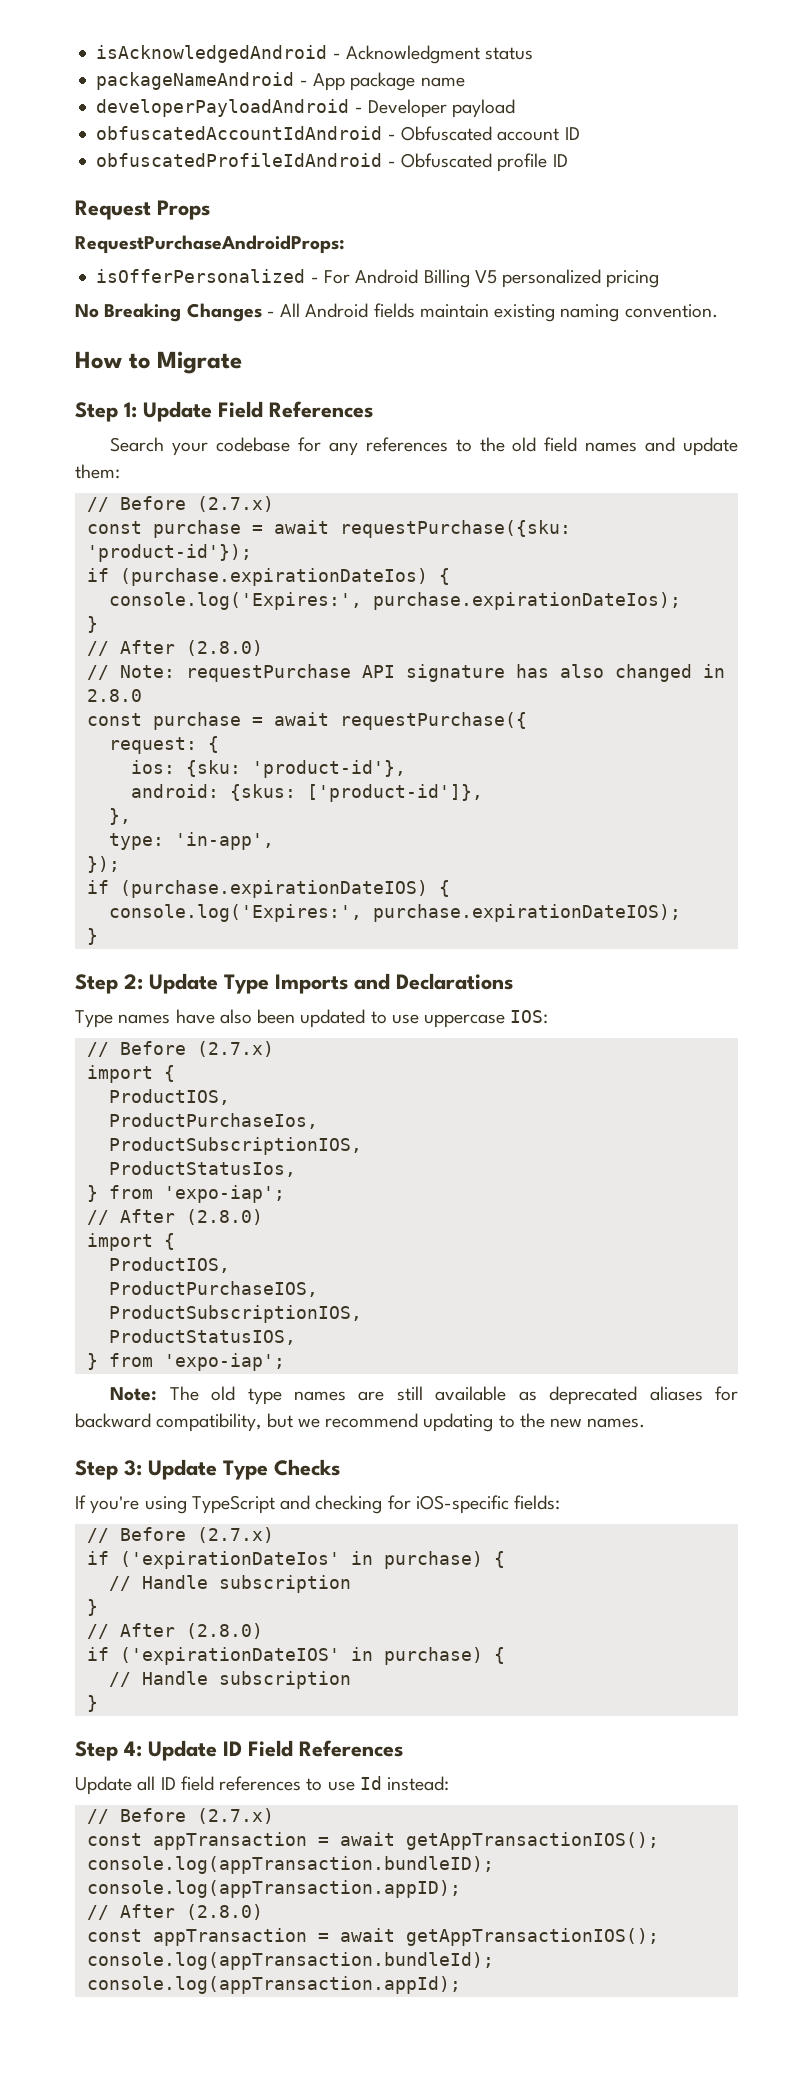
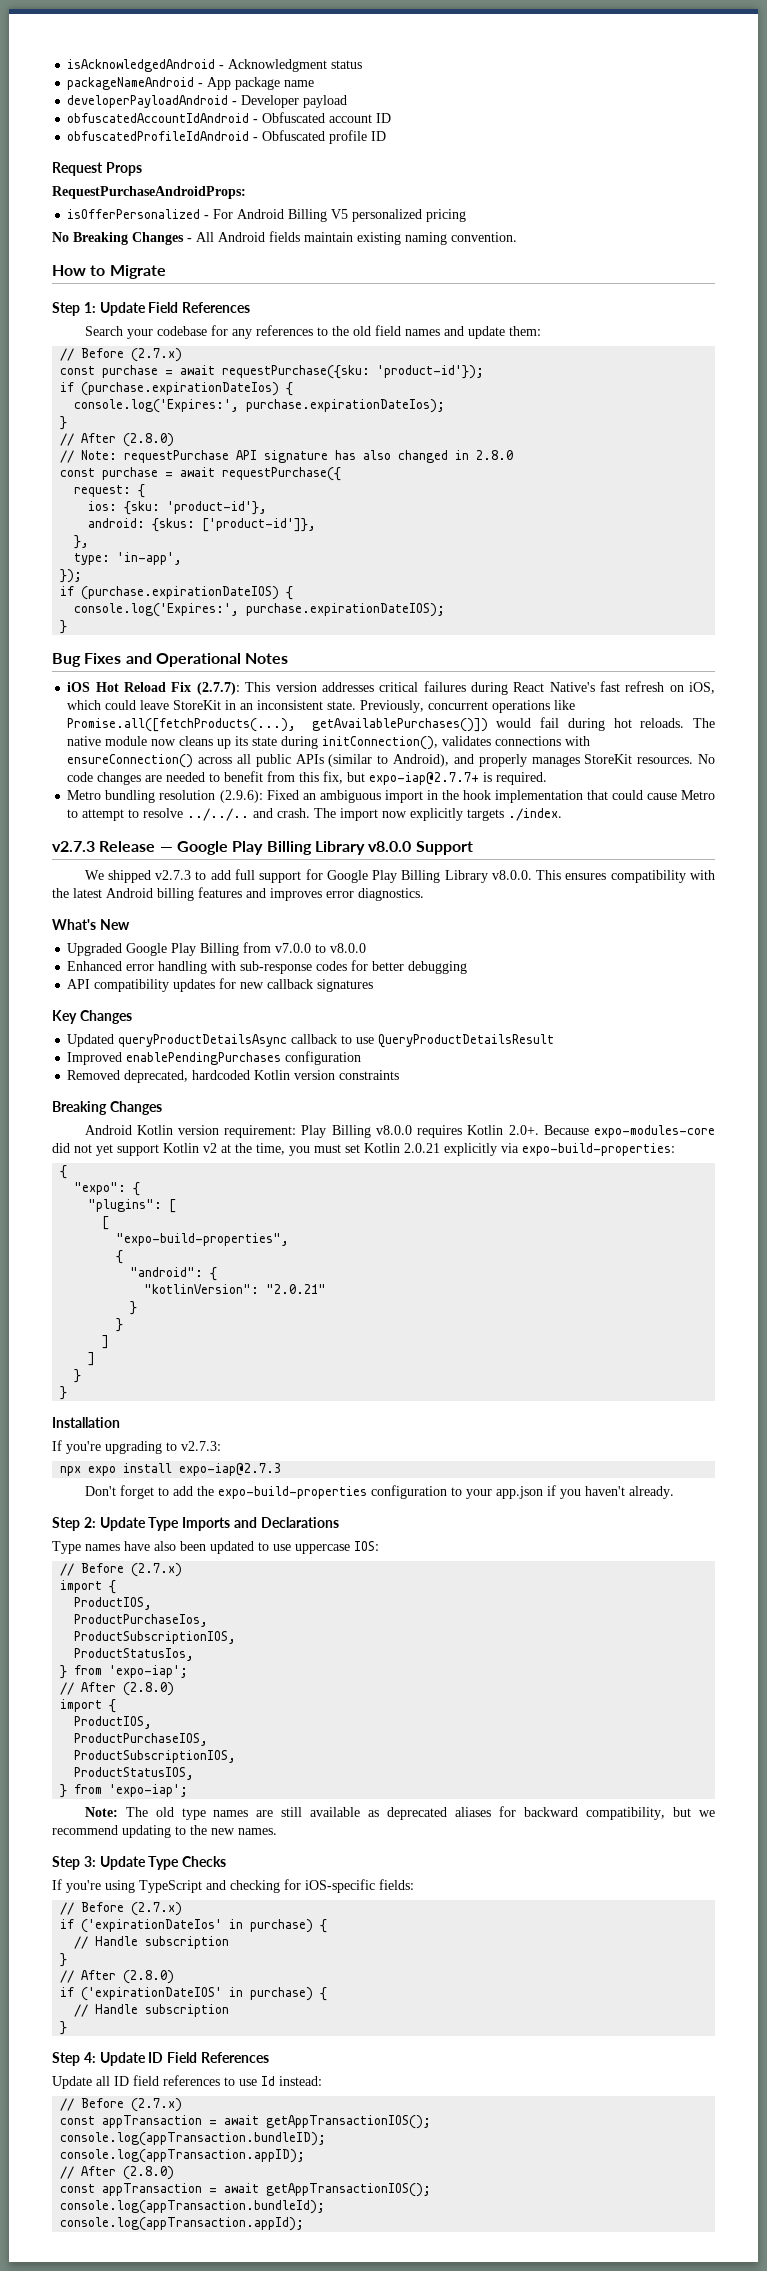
(98, 936) none -> [52,653,289,667] [67,681,716,695] [67,700,576,713] [67,717,716,732] [67,736,591,750] [67,754,715,768] [67,771,548,785] [67,790,715,803] [67,808,563,821] [52,841,473,855] [84,869,716,883] [52,887,424,901] [52,919,130,930] [67,942,367,956] [67,960,468,974] [67,978,374,992] [52,1010,132,1024] [67,1034,555,1048] [67,1051,362,1065] [67,1070,400,1083] [52,1101,162,1115] [84,1125,716,1138] [52,1143,675,1156] [60,1165,68,1179] [74,1182,141,1196] [88,1199,177,1213] [102,1216,110,1230] [116,1233,290,1246] [116,1250,124,1264] [130,1267,218,1281] [144,1284,327,1294] [130,1301,138,1315] [116,1318,124,1332] [102,1335,110,1349] [88,1352,96,1366] [74,1369,82,1383] [60,1386,68,1400] [52,1417,120,1428] [52,1440,221,1454] [60,1463,282,1476] [84,1485,674,1499] // Bug Fixes and Operational Notes // iOS Hot Reload Fix (2.7.7): This version addresses critical failures during React Native's fast refresh on iOS, which could leave StoreKit in an inconsistent state. Previously, concurrent operations like Promise.all([fetchProducts(...), getAvailablePurchases()]) would fail during hot reloads. The native module now cleans up its state during initConnection(), validates connections with ensureConnection() across all public APIs (similar to Android), and properly manages StoreKit resources. No code changes are needed to benefit from this fix, but expo-iap@2.7.7+ is required. // Metro bundling resolution (2.9.6): Fixed an ambiguous import in the hook implementation that could cause Metro to attempt to resolve ../../.. and crash. The import now explicitly targets ./index. // v2.7.3 Release — Google Play Billing Library v8.0.0 Support // We shipped v2.7.3 to add full support for Google Play Billing Library v8.0.0. This ensures compatibility with the latest Android billing features and improves error diagnostics. // What's New // Upgraded Google Play Billing from v7.0.0 to v8.0.0 // Enhanced error handling with sub-response codes for better debugging // API compatibility updates for new callback signatures // Key Changes // Updated queryProductDetailsAsync callback to use QueryProductDetailsResult // Improved enablePendingPurchases configuration // Removed deprecated, hardcoded Kotlin version constraints // Breaking Changes // Android Kotlin version requirement: Play Billing v8.0.0 requires Kotlin 2.0+. Because expo-modules-core did not yet support Kotlin v2 at the time, you must set Kotlin 2.0.21 explicitly via expo-build-properties: // { // "expo": { // "plugins": [ // [ // "expo-build-properties", // { // "android": { // "kotlinVersion": "2.0.21" // } // } // ] // ] // } // } // Installation // If you're upgrading to v2.7.3: // npx expo install expo-iap@2.7.3 // Don't forget to add the expo-build-properties configuration to your app.json if you haven't already.

